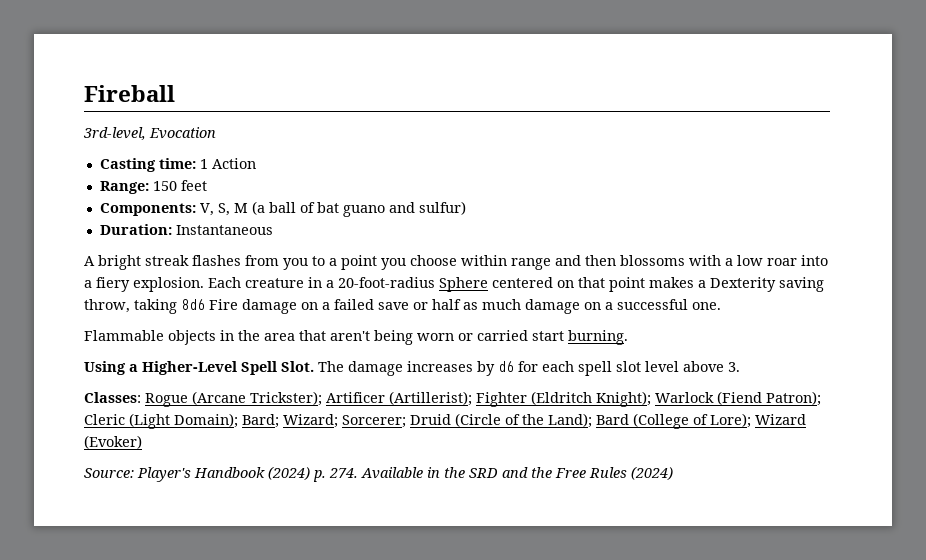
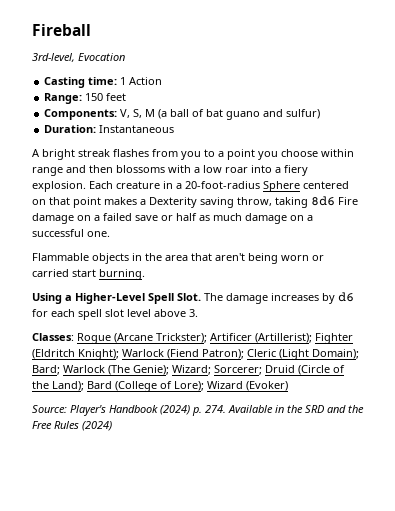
(279, 421) none -> [63,365,169,375] Warlock (The Genie);

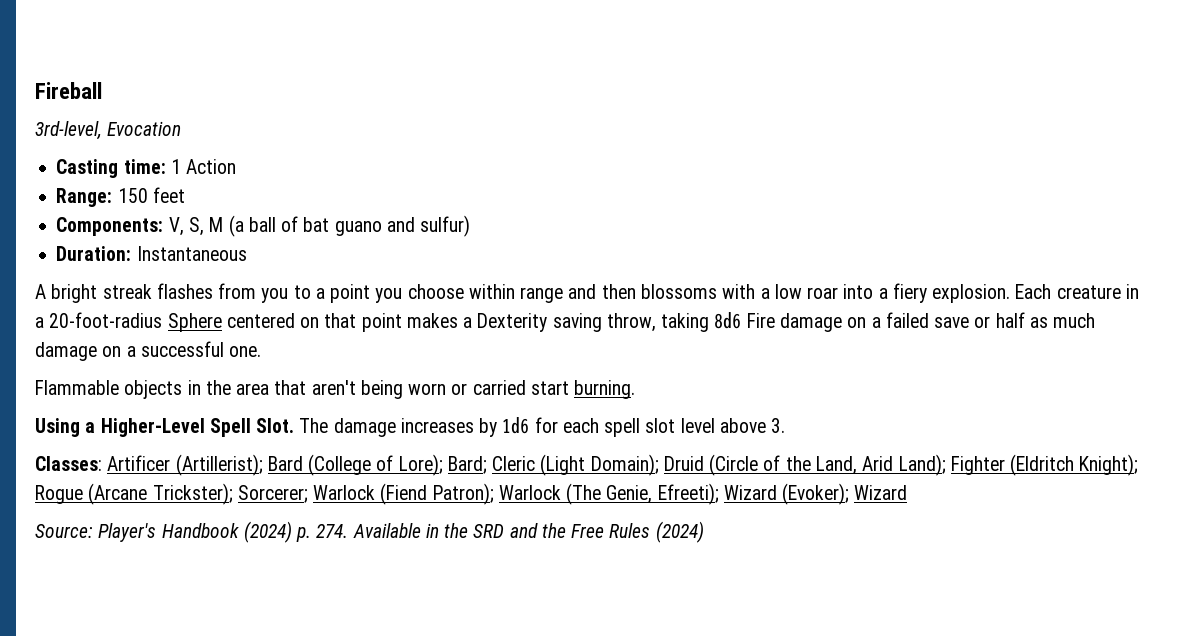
[338,292,354,302] d6 -> [502,417,530,434] 1d6
[77,333,353,344] [32,349,359,360] [32,365,345,375] [32,381,288,392] Rogue (Arcane Trickster); Artificer (Artillerist); Fighter (Eldritch Knight); Warlock (Fiend Patron); Cleric (Light Domain); Bard; Warlock (The Genie); Wizard; Sorcerer; Druid (Circle of the Land); Bard (College of Lore); Wizard (Evoker) -> [107,454,1139,476] [35,483,908,505] Artificer (Artillerist); Bard (College of Lore); Bard; Cleric (Light Domain); Druid (Circle of the Land, Arid Land); Fighter (Eldritch Knight); Rogue (Arcane Trickster); Sorcerer; Warlock (Fiend Patron); Warlock (The Genie, Efreeti); Wizard (Evoker); Wizard

